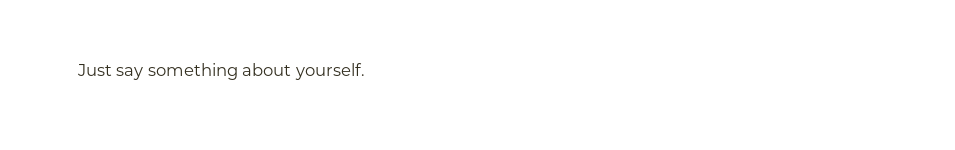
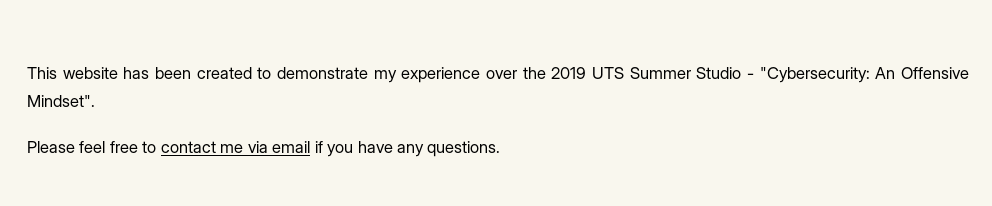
[77,63,365,80] Just say something about yourself. -> [27,67,969,83] [27,95,95,107] [27,141,501,157] This website has been created to demonstrate my experience over the 2019 UTS Summer Studio - "Cybersecurity: An Offensive Mindset". // Please feel free to contact me via email if you have any questions.

